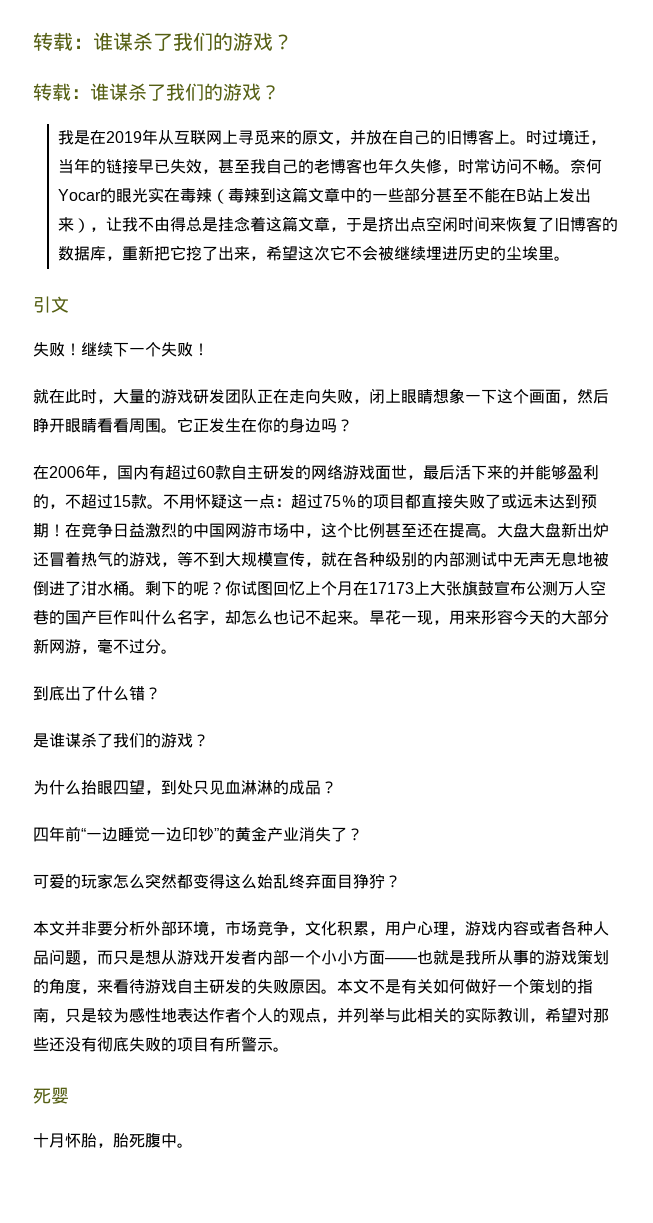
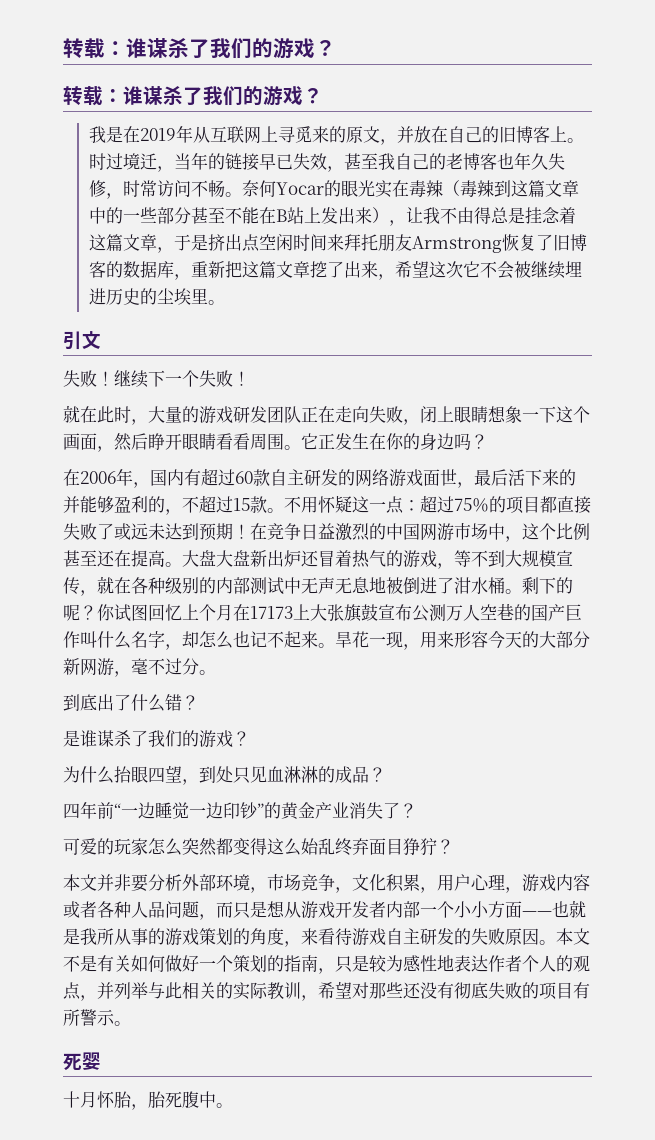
(507, 224) none -> [343,234,502,253] 拜托朋友Armstrong
[170,245,187,260] 它 -> [241,261,310,278] 这篇文章

